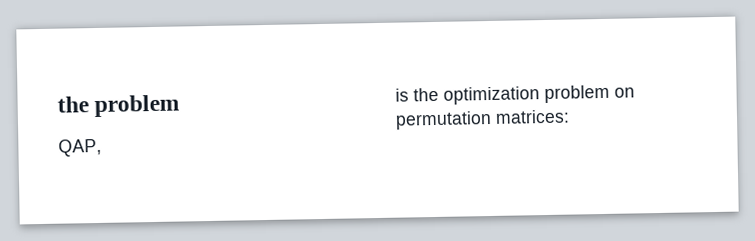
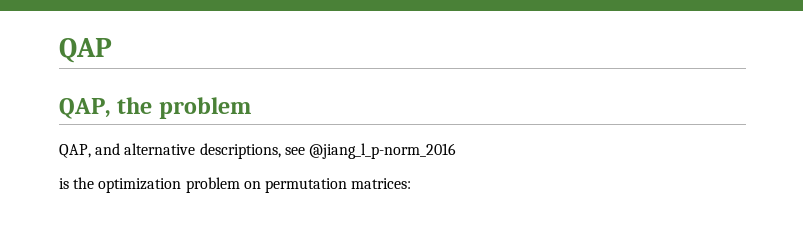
(57, 104) none -> [59,38,112,63] [59,98,111,119] QAP // QAP,
(102, 147) none -> [95,143,456,159] and alternative descriptions, see @jiang_l_p-norm_2016

